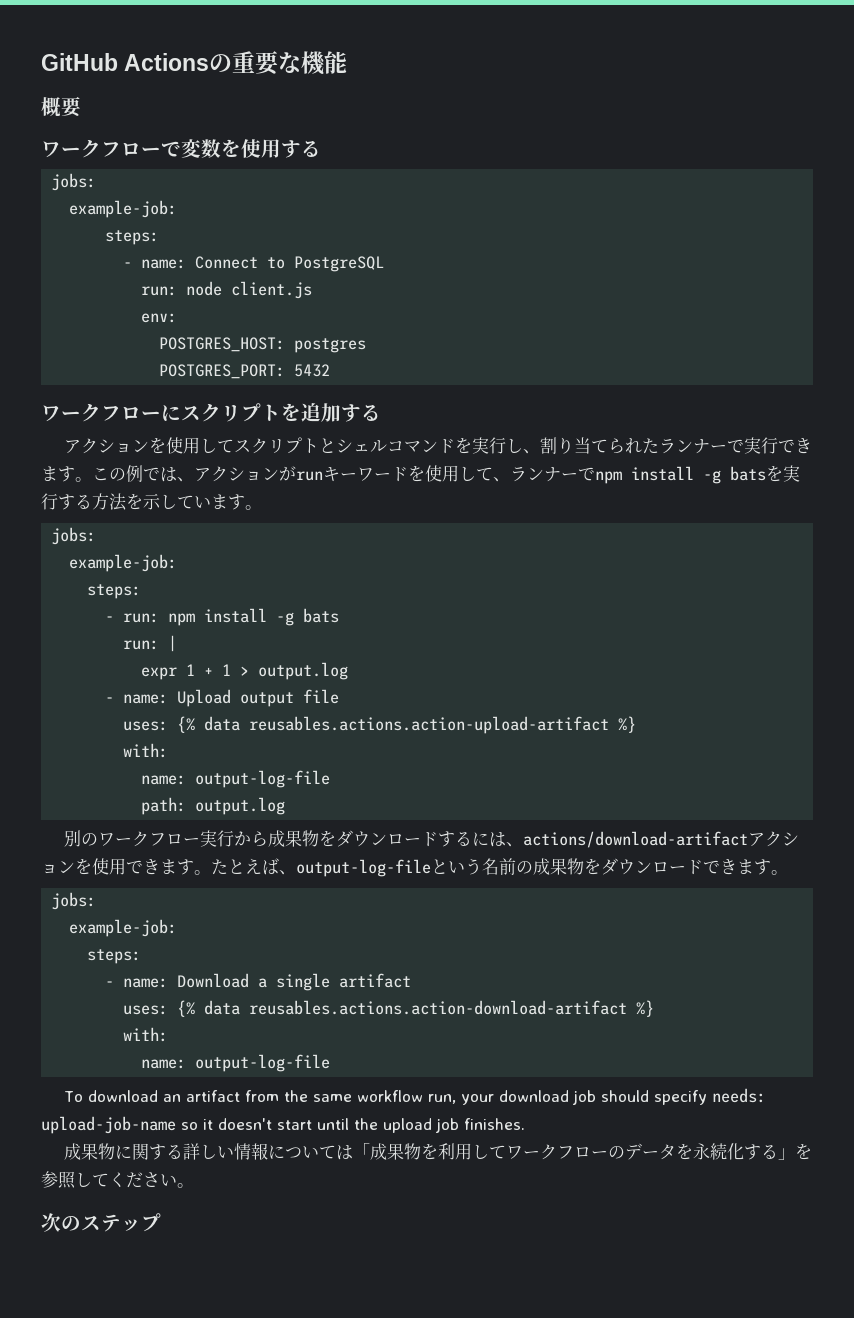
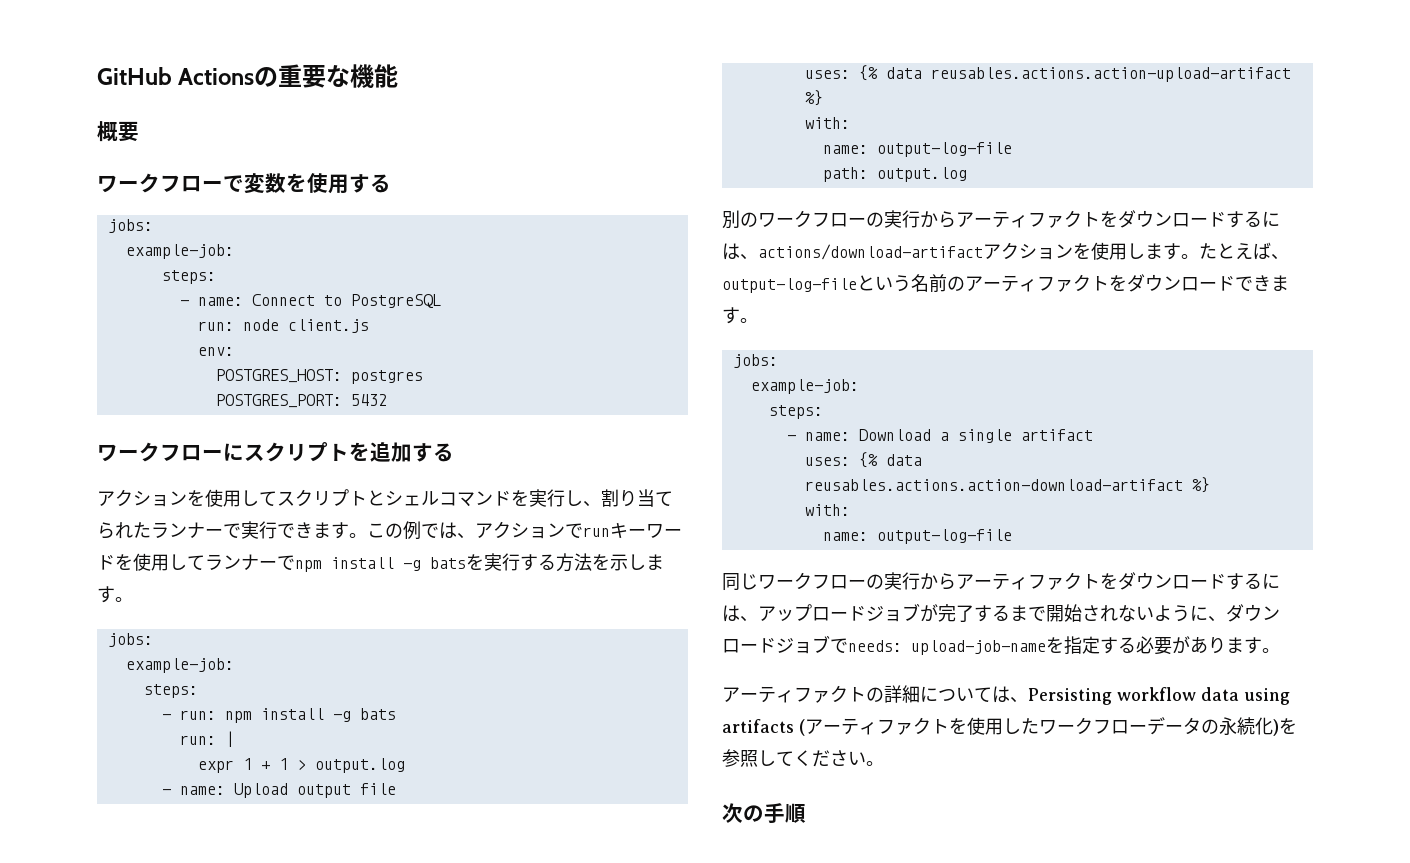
[279,466,296,481] が -> [565,523,583,538] で
[493,477,510,482] 、 -> (205, 562) none
[177,495,211,509] てい -> (646, 562) none
[199,830,319,847] 実行から成果物 -> [866,210,1100,228] の実行からアーティファクト
[126,859,160,875] でき -> [1127,243,1145,259] し
[533,858,584,875] 成果物 -> [965,274,1109,292] アーティファクト
[63,1088,766,1105] [41,1116,525,1134] [63,1143,795,1160] To download an artifact from the same workflow run, your download job should specify needs: upload-job-name so it doesn't start until the upload job finishes. // 成果物に関する詳しい情報については「成果物を利用してワークフローのデータを永続化する」 -> [722,572,1280,591] [722,603,1280,622] [722,635,1280,655] [722,685,1290,705] [722,717,1279,736] 同じワークフローの実行からアーティファクトをダウンロードするには、アップロードジョブが完了するまで開始されないように、ダウンロードジョブでneeds: upload-job-nameを指定する必要があります。 // アーティファクトの詳細については、Persisting workflow data using artifacts (アーティファクトを使用したワークフローデータの永続化)
[81,1213,161,1232] ステップ -> [764,803,806,824] 手順

